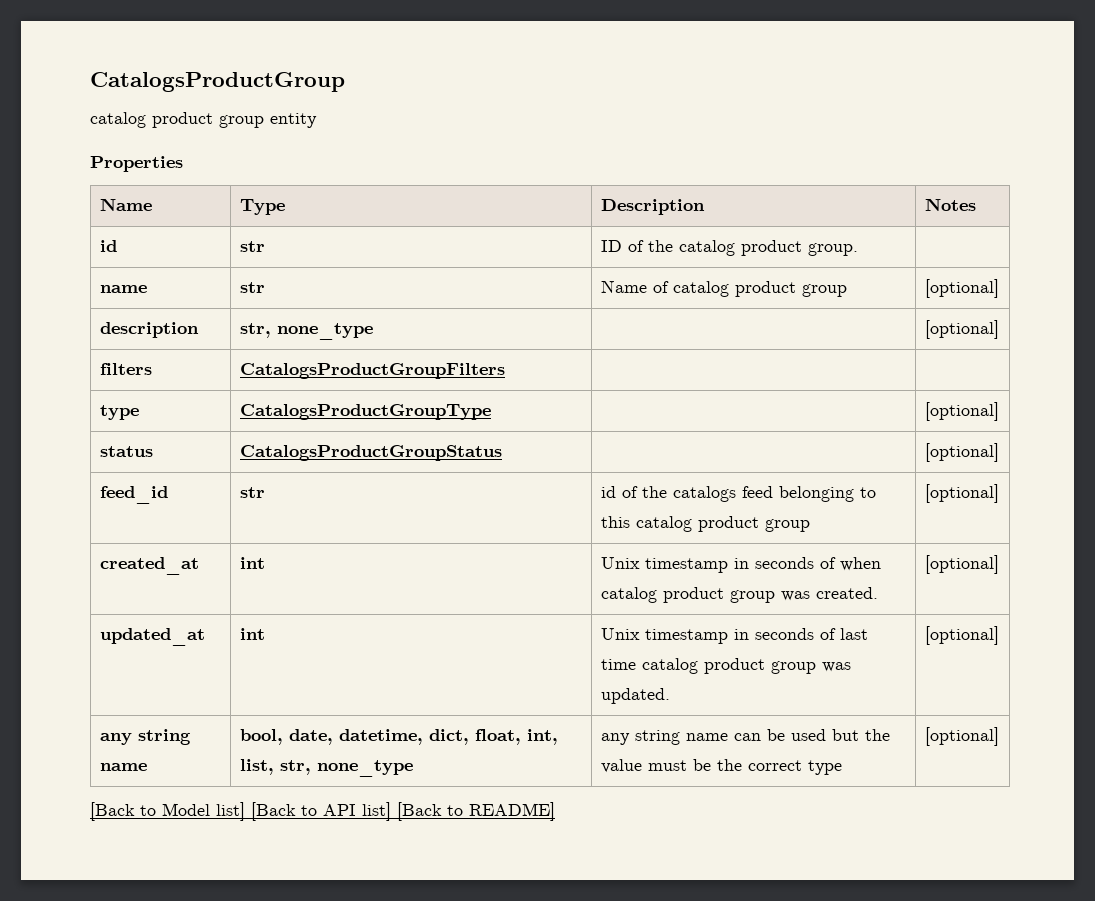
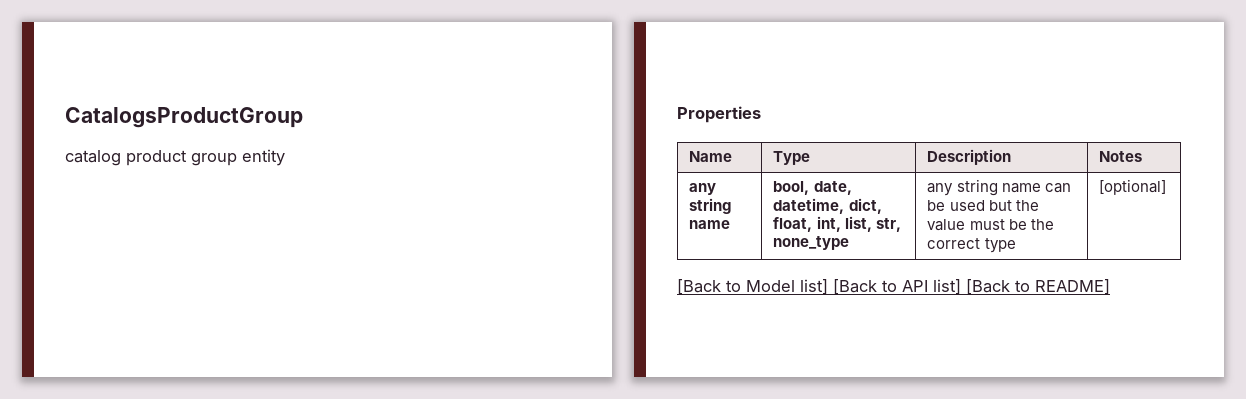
[99,240,117,252] [239,241,265,252] [600,240,858,256] [99,285,147,293] [239,282,265,293] [600,280,847,297] [924,279,999,298] [99,322,199,338] [239,323,373,340] [924,320,999,339] [99,363,152,375] [239,363,505,379] [99,405,139,420] [239,404,491,420] [924,402,999,421] [99,446,153,457] [239,445,502,461] [924,443,999,462] [99,486,168,504] [239,487,265,498] [600,486,876,502] [600,516,810,532] [924,484,999,503] [99,557,199,575] [239,557,265,569] [600,557,881,573] [600,587,878,603] [924,555,999,574] [99,628,205,646] [239,628,265,640] [600,628,868,644] [600,658,851,674] [600,688,670,704] [924,626,999,645] // id | str | ID of the catalog product group. | // name | str | Name of catalog product group | [optional] // description | str, none_type | | [optional] // filters | CatalogsProductGroupFilters | | // type | CatalogsProductGroupType | | [optional] // status | CatalogsProductGroupStatus | | [optional] // feed_id | str | id of the catalogs feed belonging to this catalog product group | [optional] // created_at | int | Unix timestamp in seconds of when catalog product group was created. | [optional] // updated_at | int | Unix timestamp in seconds of last time catalog product group was updated. | [optional] -> (1143, 156) none

